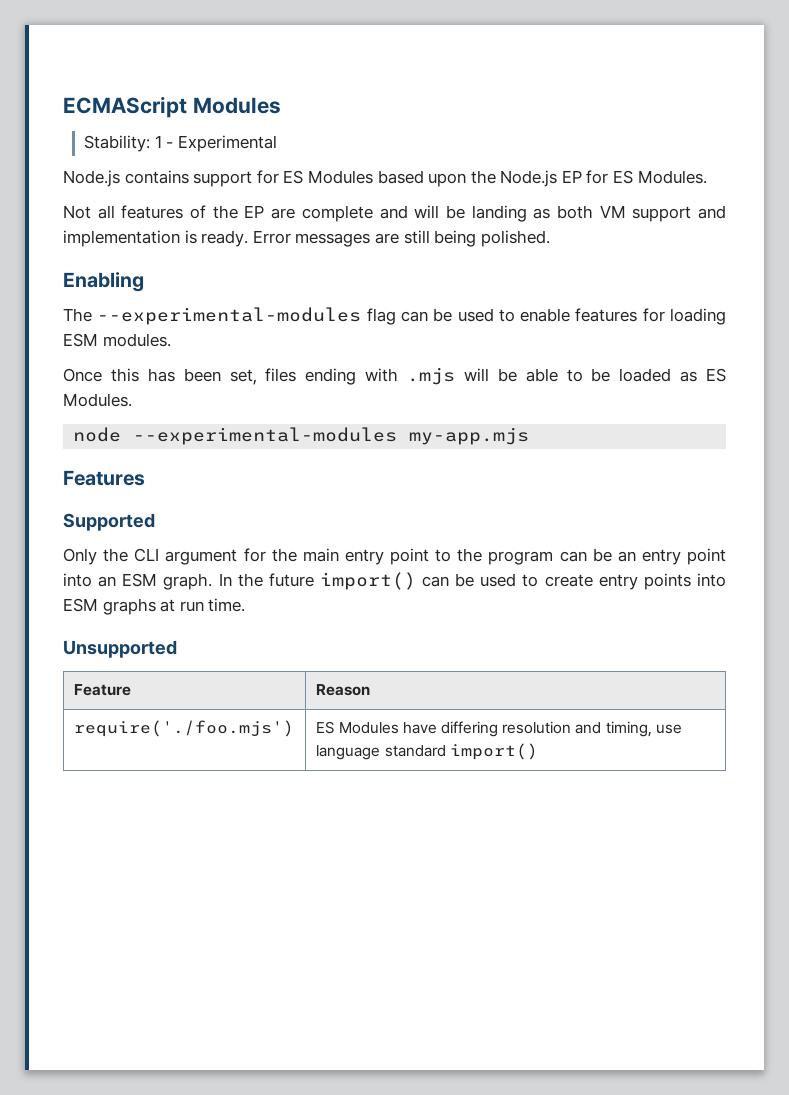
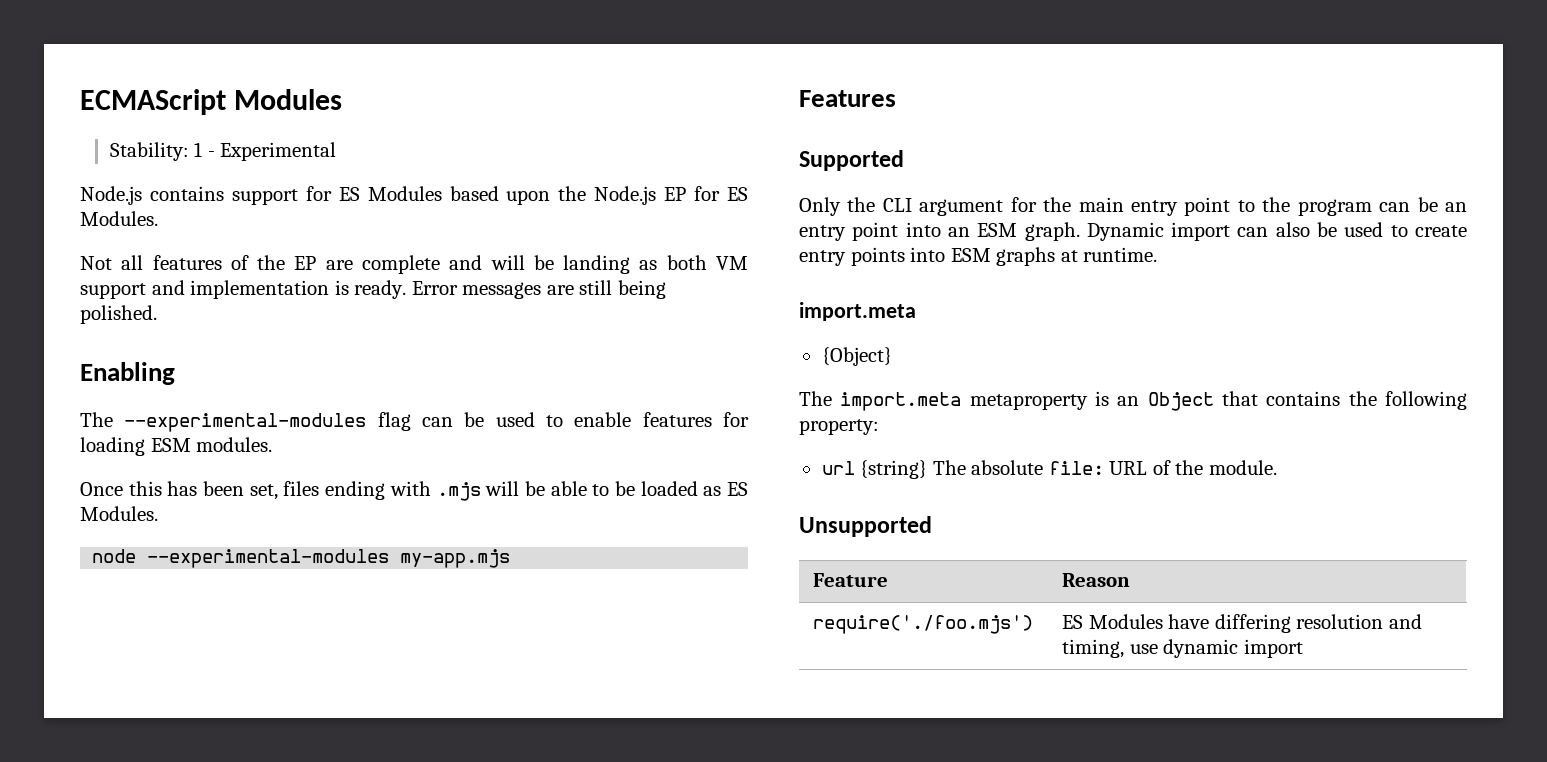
[218,572,450,590] In the future import() can -> [1086,222,1310,241] Dynamic import can also
[179,598,246,612] run time. -> [1083,247,1158,262] [799,302,916,321] [821,347,892,366] [799,391,1467,411] [799,419,879,435] [821,460,1277,479] runtime. // import.meta // {Object} // The import.meta metaproperty is an Object that contains the following property: // url {string} The absolute file: URL of the module.
[316,743,538,760] language standard import() -> [1163,639,1303,658] dynamic import

